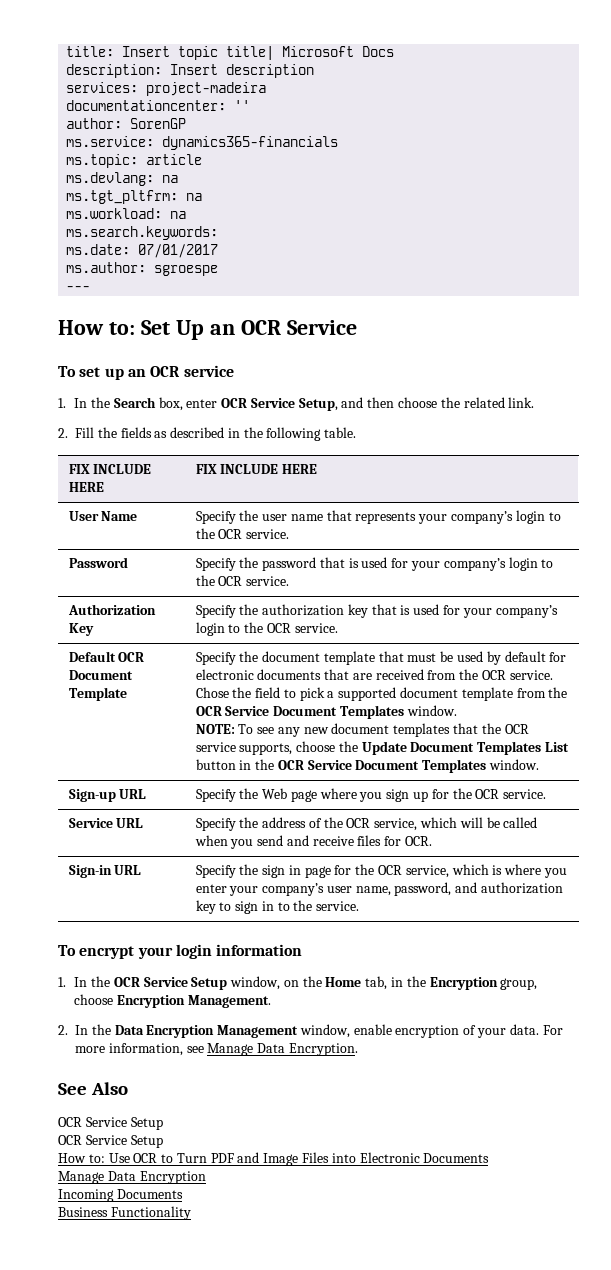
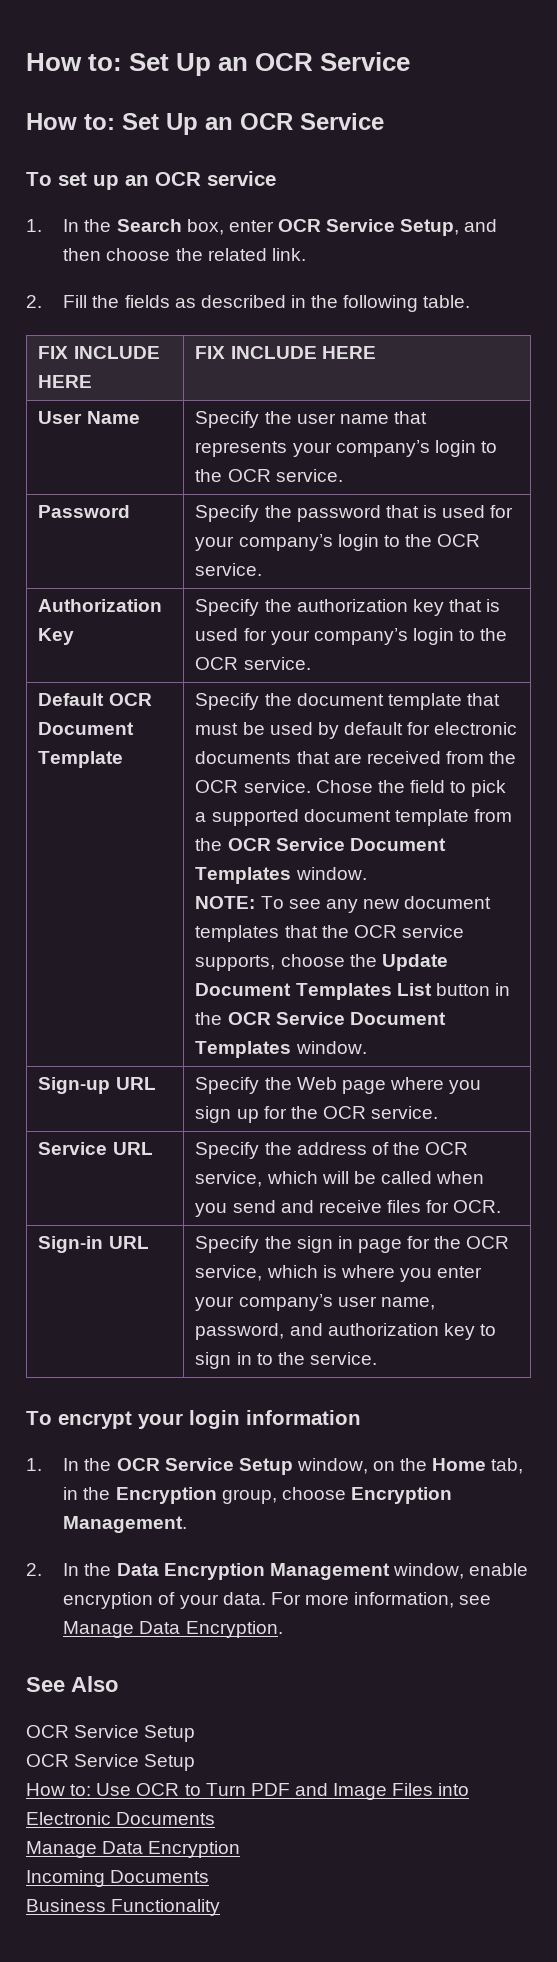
[66,46,395,60] [66,64,315,78] [66,82,267,96] [66,100,251,111] [66,118,187,129] [66,136,339,150] [66,154,203,168] [66,172,179,186] [66,190,203,204] [66,208,187,219] [66,226,219,240] [66,244,219,258] [66,262,219,276] [66,286,91,291] title: Insert topic title| Microsoft Docs // description: Insert description // services: project-madeira // documentationcenter: '' // author: SorenGP // ms.service: dynamics365-financials // ms.topic: article // ms.devlang: na // ms.tgt_pltfrm: na // ms.workload: na // ms.search.keywords: // ms.date: 07/01/2017 // ms.author: sgroespe // --- -> [26,52,411,76] How to: Set Up an OCR Service

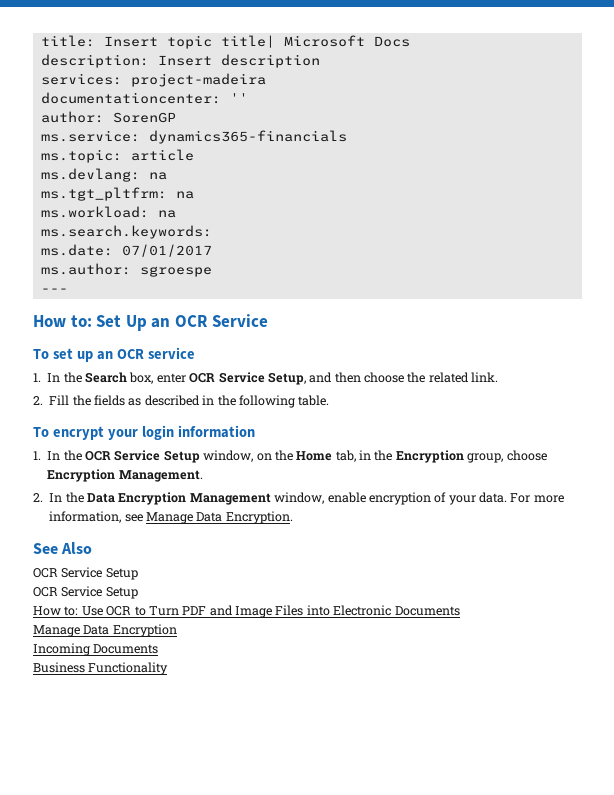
[26,52,411,76] How to: Set Up an OCR Service -> [40,35,410,49] [40,54,320,68] [40,73,266,87] [40,92,248,104] [40,111,176,123] [40,130,347,144] [40,149,194,163] [40,168,167,182] [40,187,194,201] [40,206,176,218] [40,225,212,239] [40,244,212,257] [40,263,212,277] [40,288,68,293] title: Insert topic title| Microsoft Docs // description: Insert description // services: project-madeira // documentationcenter: '' // author: SorenGP // ms.service: dynamics365-financials // ms.topic: article // ms.devlang: na // ms.tgt_pltfrm: na // ms.workload: na // ms.search.keywords: // ms.date: 07/01/2017 // ms.author: sgroespe // ---
[38,346,160,359] [38,375,93,388] [195,346,376,359] [38,411,140,424] [195,411,427,428] [195,440,497,457] [195,469,343,482] [38,505,131,518] [195,505,514,522] [195,534,481,551] [195,563,263,576] [38,599,163,612] [38,628,75,645] [195,599,501,616] [195,628,508,645] [195,657,311,670] [38,693,152,706] [38,722,135,735] [38,751,124,768] [195,693,500,710] [195,722,518,739] [195,751,517,764] [195,780,507,797] [195,809,512,826] [195,838,446,851] [195,867,367,884] [195,896,492,913] [195,925,464,942] [195,954,448,971] [195,983,510,1000] [195,1012,446,1025] [195,1041,367,1058] [38,1077,156,1094] [195,1077,482,1094] [195,1106,439,1123] [38,1142,153,1155] [195,1142,469,1159] [195,1171,485,1187] [195,1200,502,1217] [38,1236,149,1253] [195,1236,510,1253] [195,1265,483,1282] [195,1294,435,1311] [195,1323,496,1340] [195,1352,377,1369] // FIX INCLUDE HERE | FIX INCLUDE HERE // User Name | Specify the user name that represents your company’s login to the OCR service. // Password | Specify the password that is used for your company’s login to the OCR service. // Authorization Key | Specify the authorization key that is used for your company’s login to the OCR service. // Default OCR Document Template | Specify the document template that must be used by default for electronic documents that are received from the OCR service. Chose the field to pick a supported document template from the OCR Service Document Templates window. // NOTE: To see any new document templates that the OCR service supports, choose the Update Document Templates List button in the OCR Service Document Templates window. // Sign-up URL | Specify the Web page where you sign up for the OCR service. // Service URL | Specify the address of the OCR service, which will be called when you send and receive files for OCR. // Sign-in URL | Specify the sign in page for the OCR service, which is where you enter your company’s user name, password, and authorization key to sign in to the service. -> (330, 400) none

